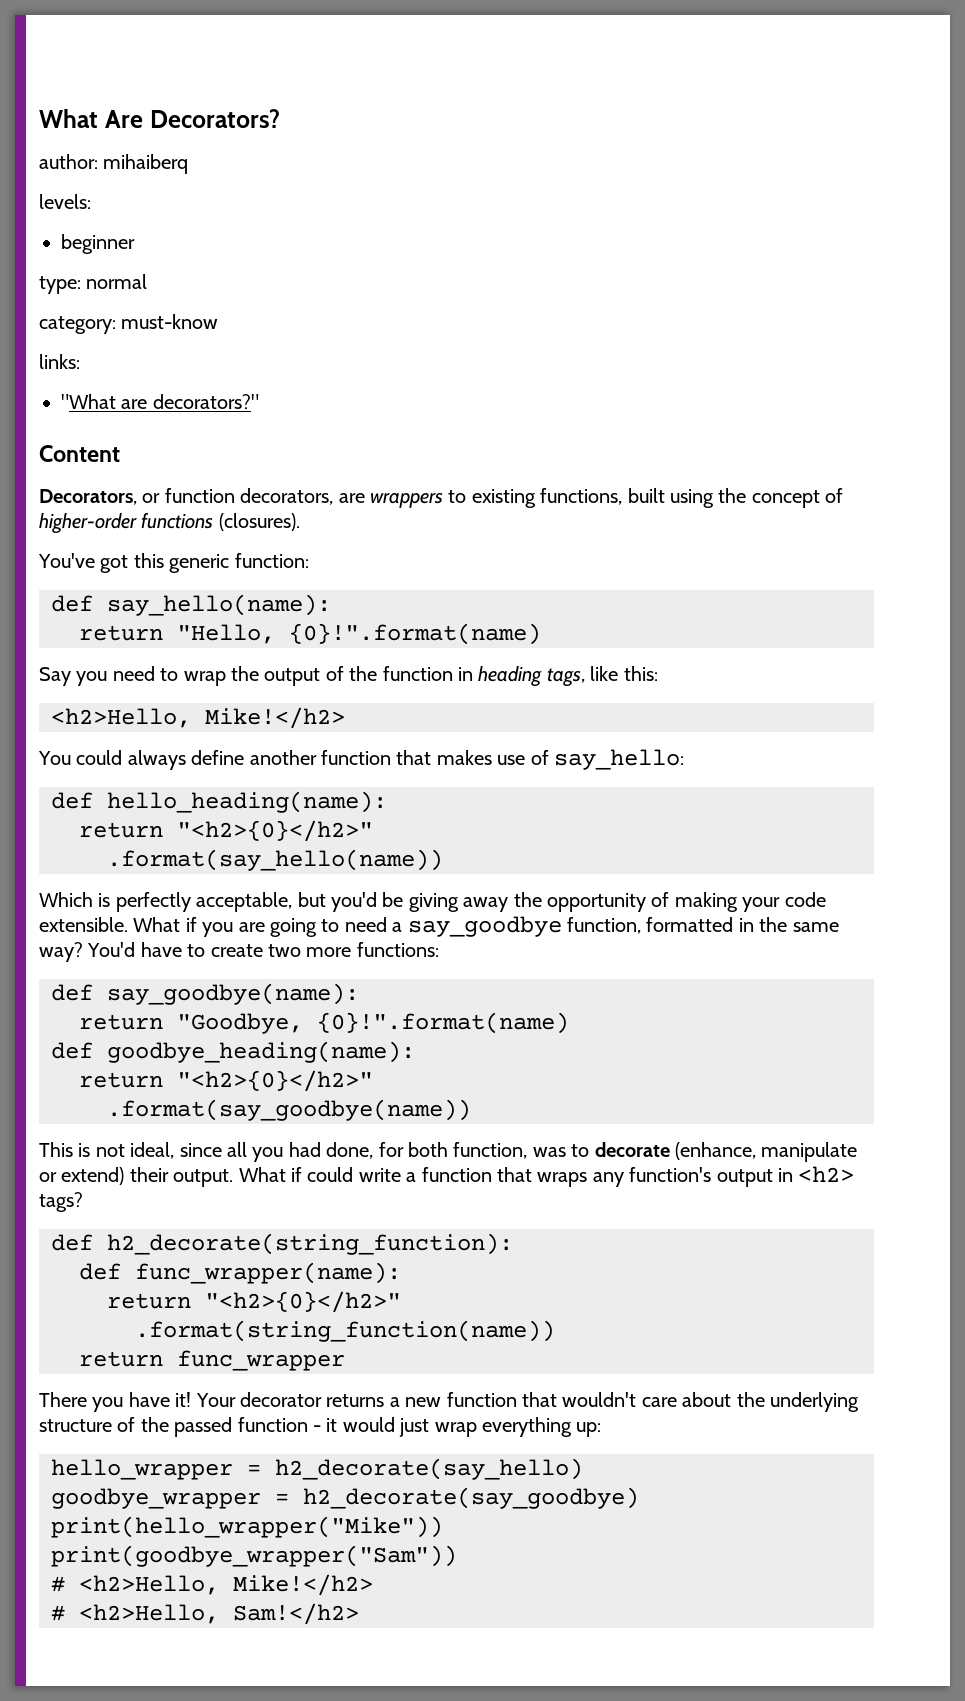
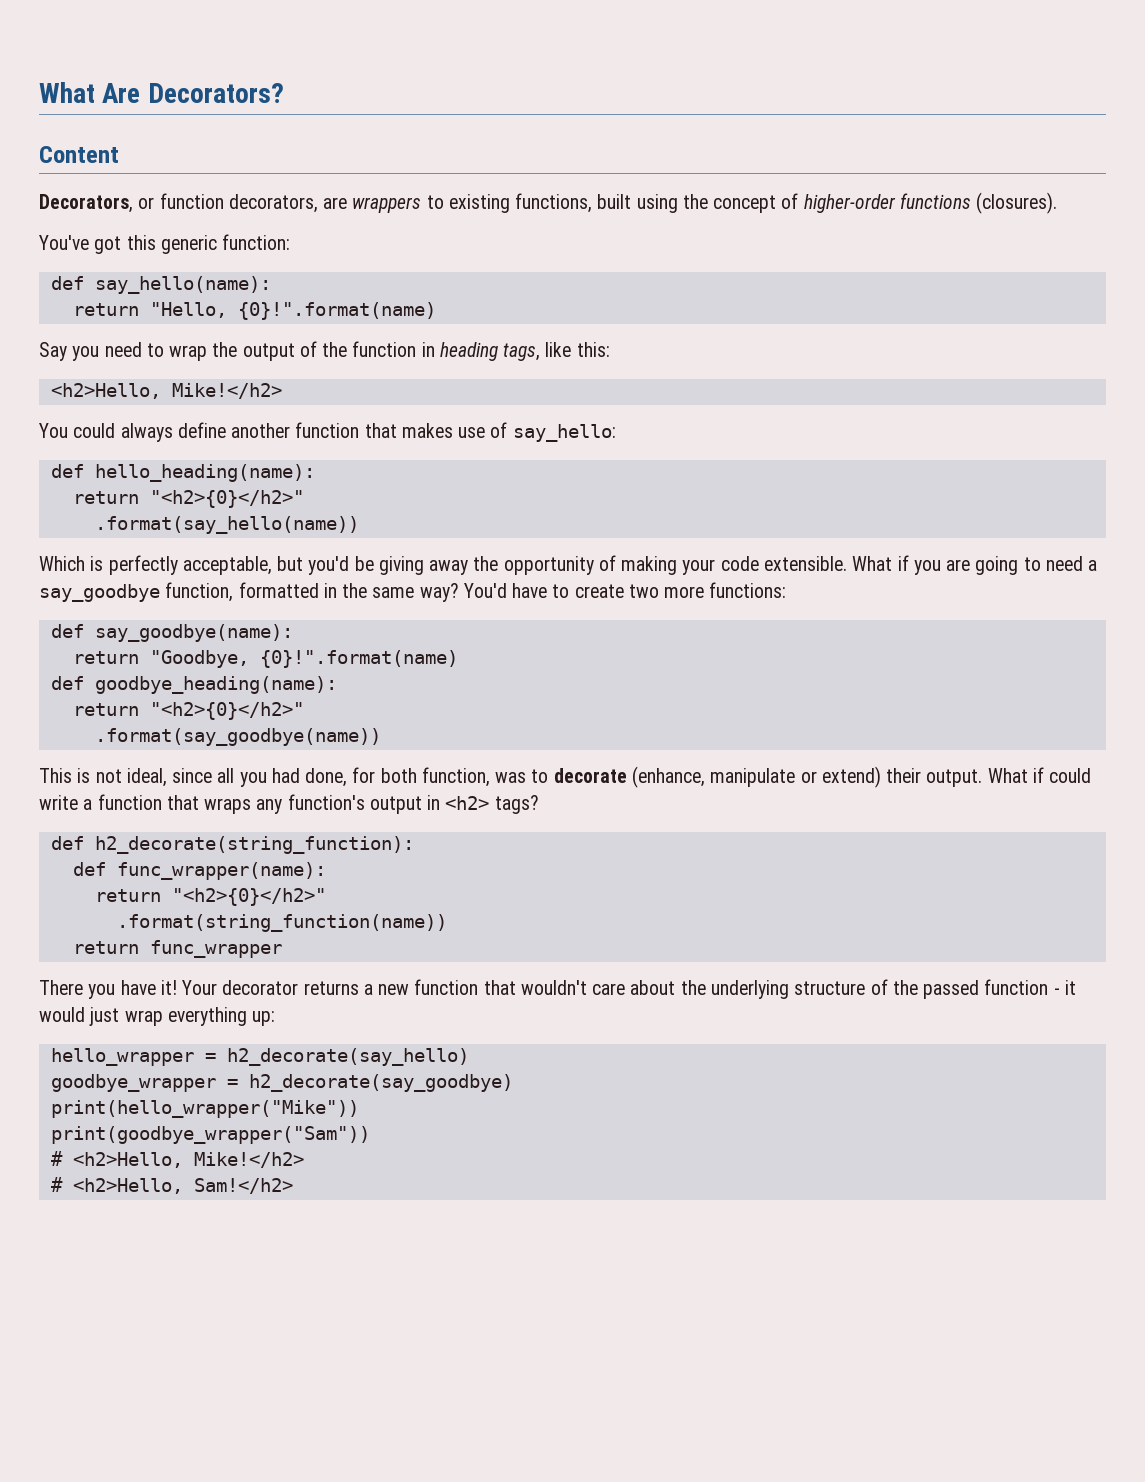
[39,154,189,174] [39,194,91,209] [61,234,135,254] [39,274,148,294] [39,314,219,334] [39,354,80,369] [61,394,259,409] // author: mihaiberq // levels: // beginner // type: normal // category: must-know // links: // "What are decorators?" -> (284, 93) none

